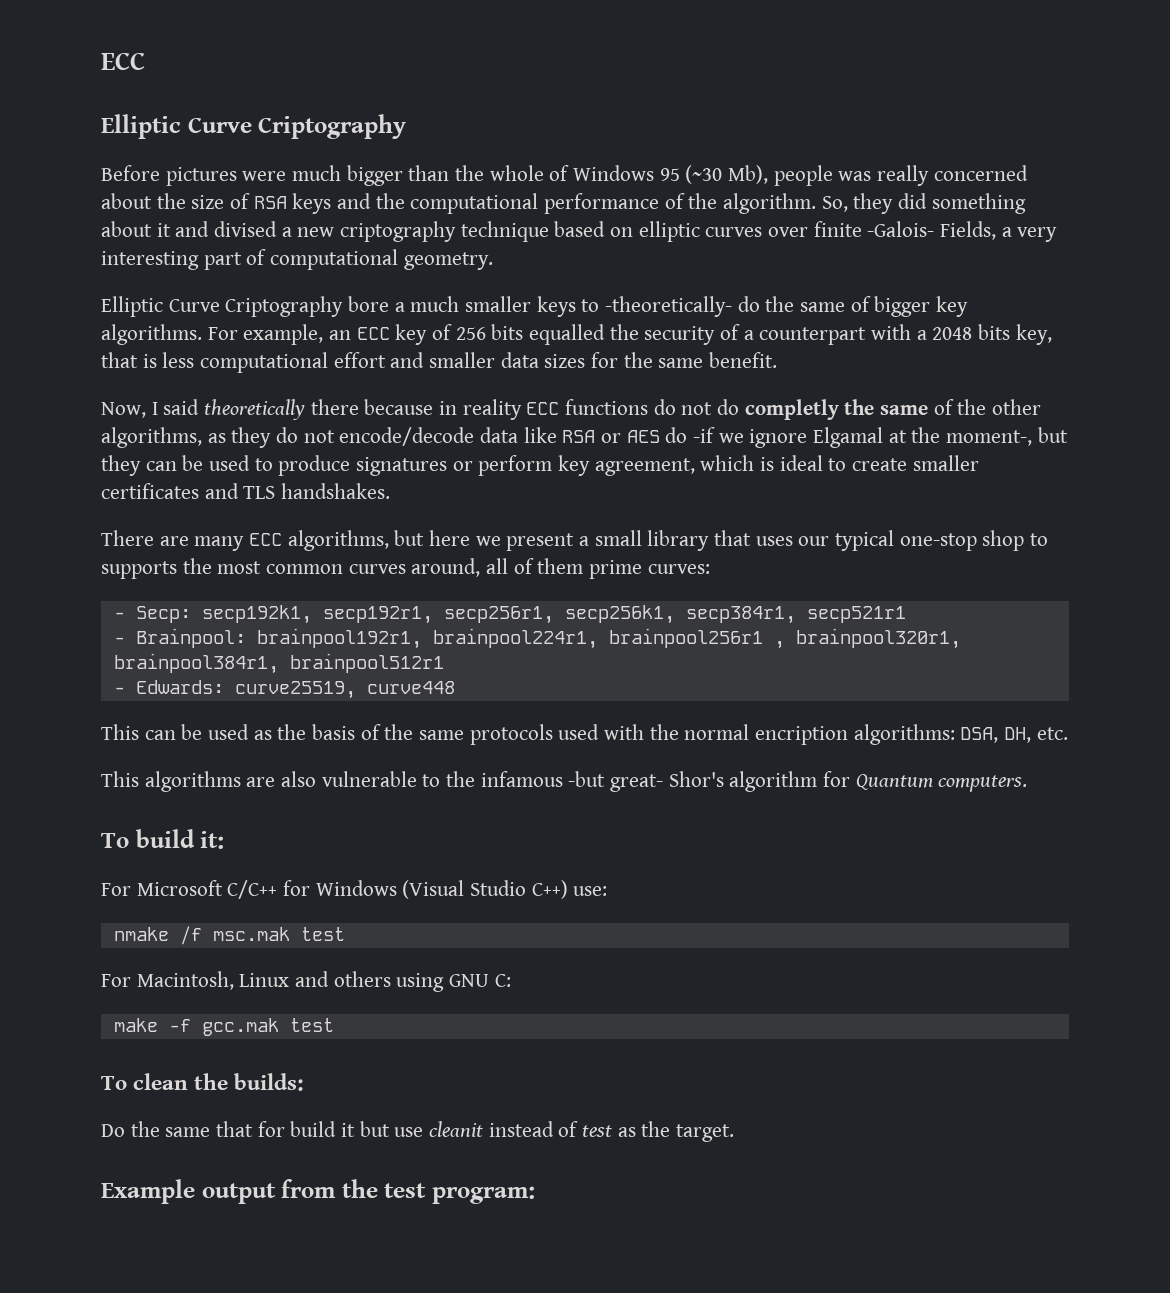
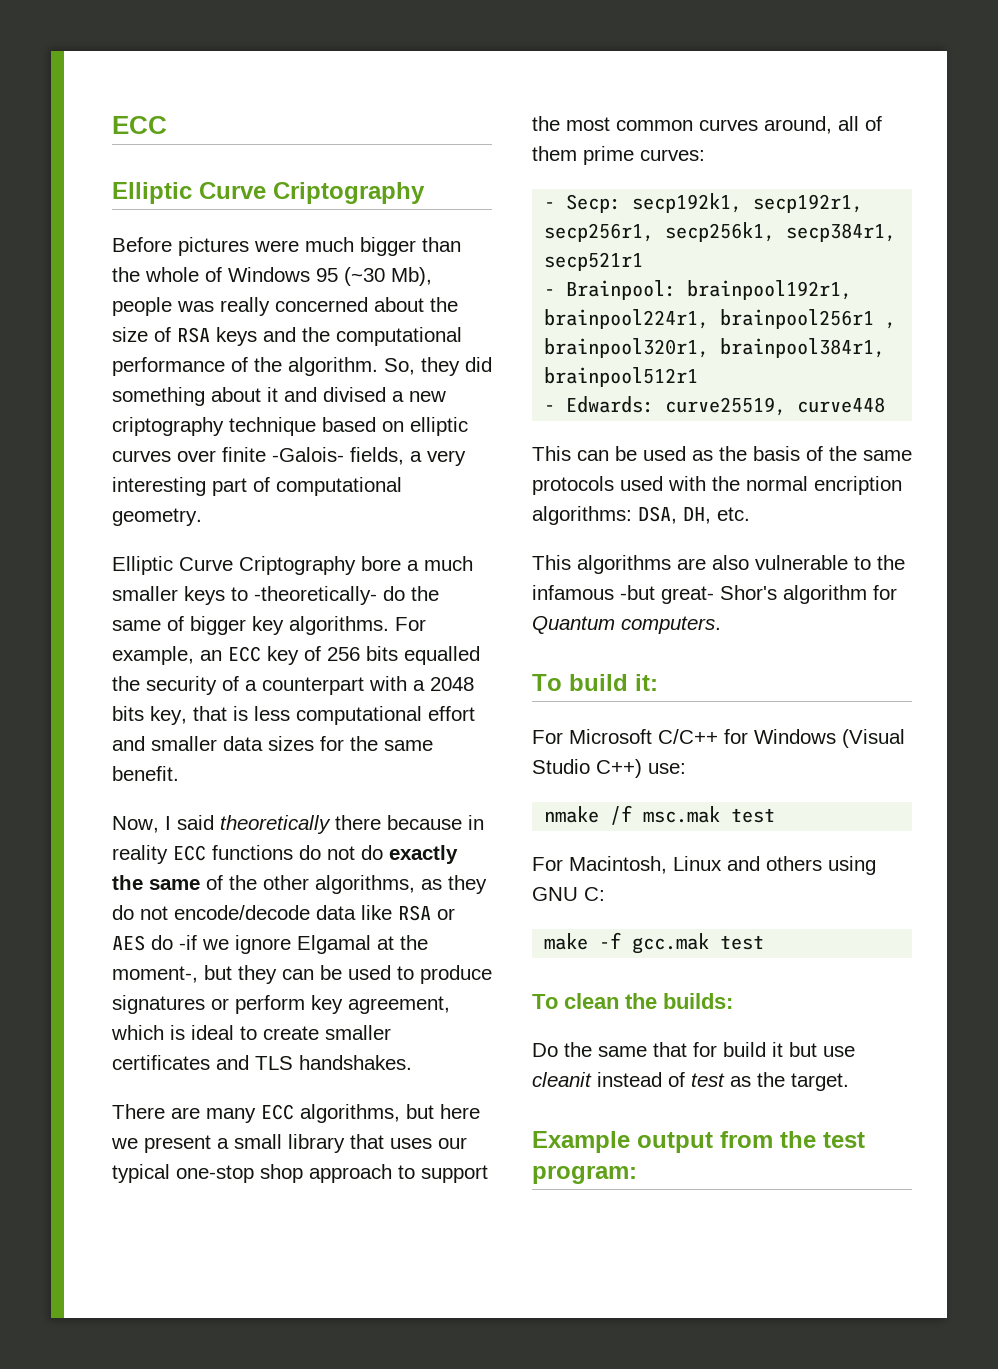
[940,221,997,240] Fields, -> [350,447,404,465] fields,
[744,399,839,420] completly -> [389,845,458,864] exactly
[1030,533,1049,546] [101,561,177,579] to supports -> [309,1164,488,1183] approach to support

